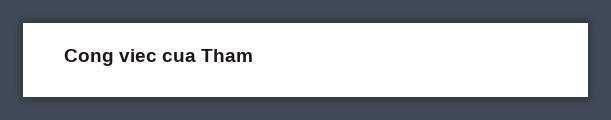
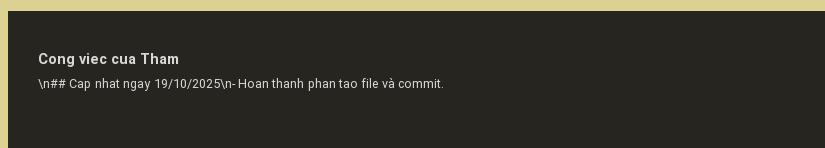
(254, 55) none -> [38,77,445,91] // \n## Cap nhat ngay 19/10/2025\n- Hoan thanh phan tao file và commit.

